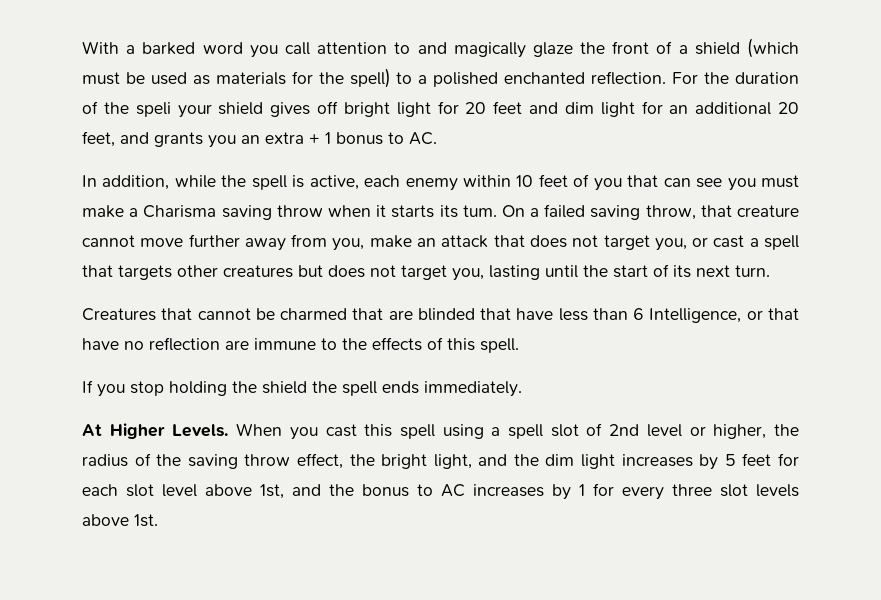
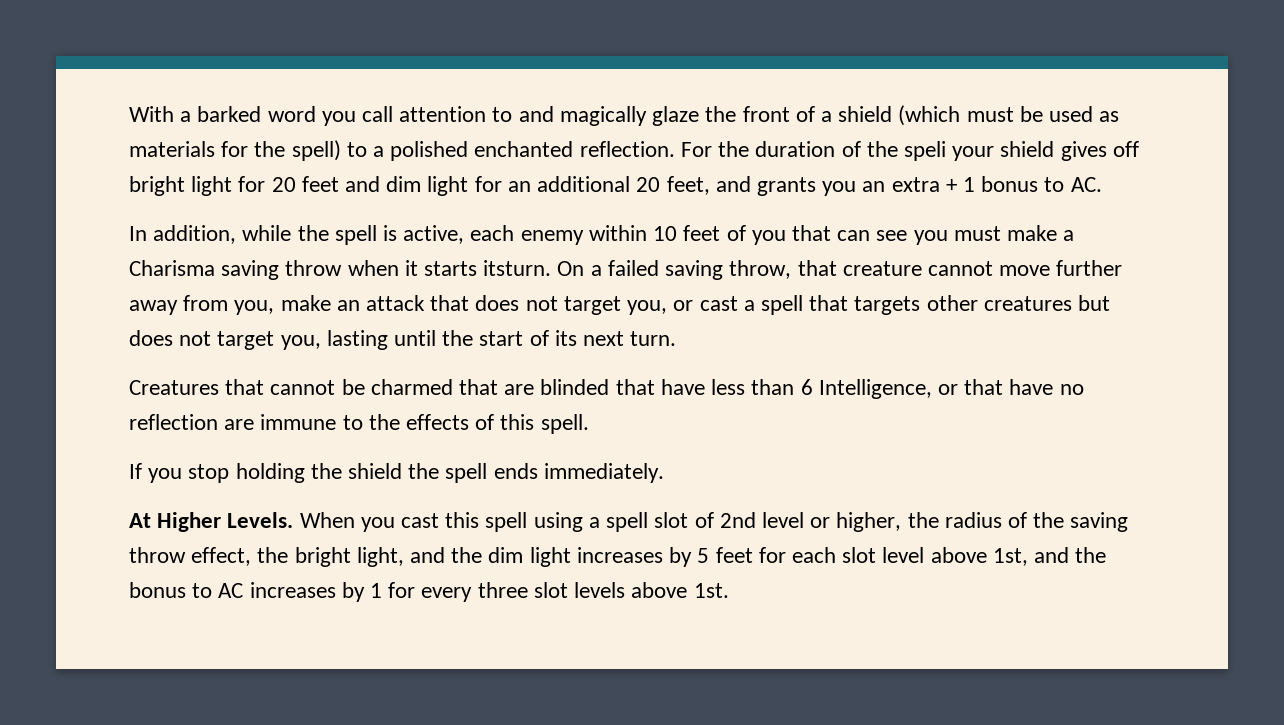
[439,205,497,218] its tum. -> [483,260,552,276] itsturn.

